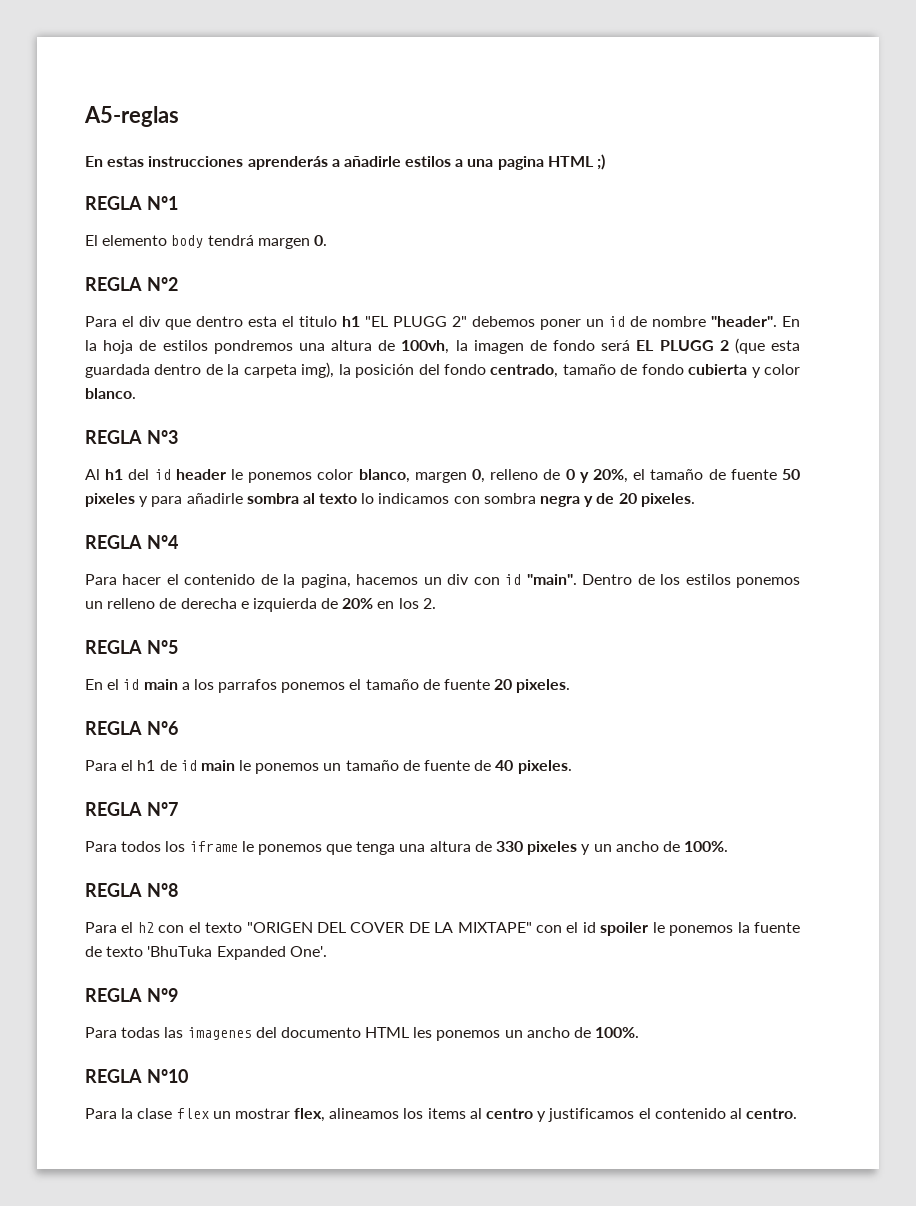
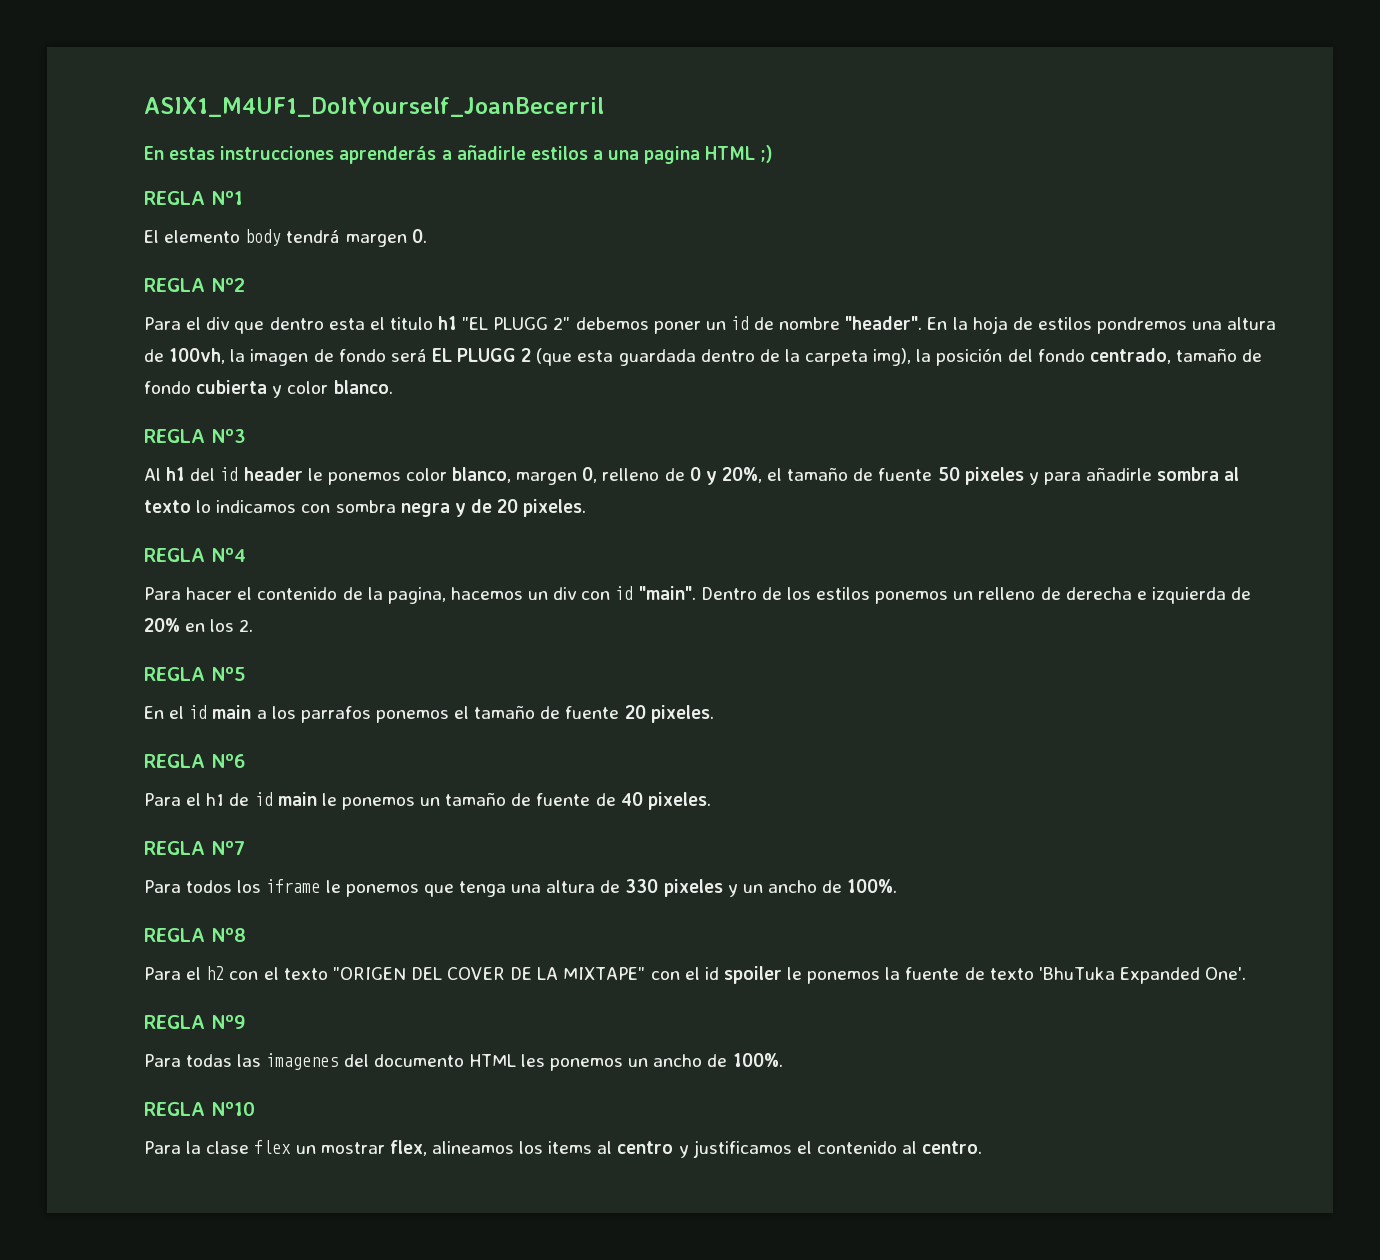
[84,106,179,127] A5-reglas -> [144,97,604,117] ASIX1_M4UF1_DoItYourself_JoanBecerril

